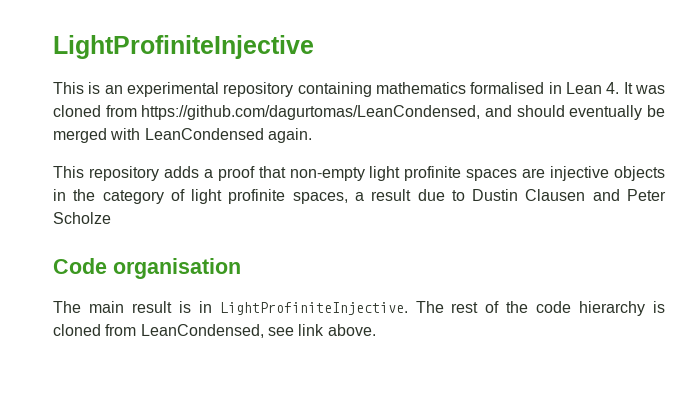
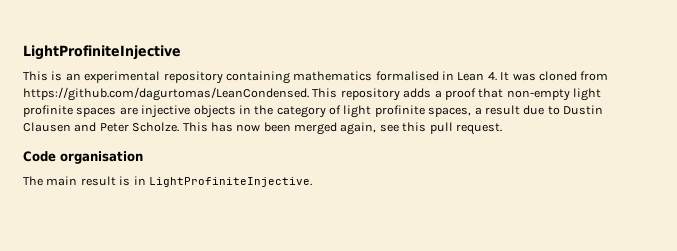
[141,105,665,120] [53,128,312,143] https://github.com/dagurtomas/LeanCondensed, and should eventually be merged with LeanCondensed again. // -> [23,87,309,101] https://github.com/dagurtomas/LeanCondensed.
[53,212,111,224] Scholze -> [132,122,502,135] Scholze. This has now been merged again, see this pull request.
[415,301,665,316] [53,324,376,338] The rest of the code hierarchy is cloned from LeanCondensed, see link above. -> (312, 182) none

